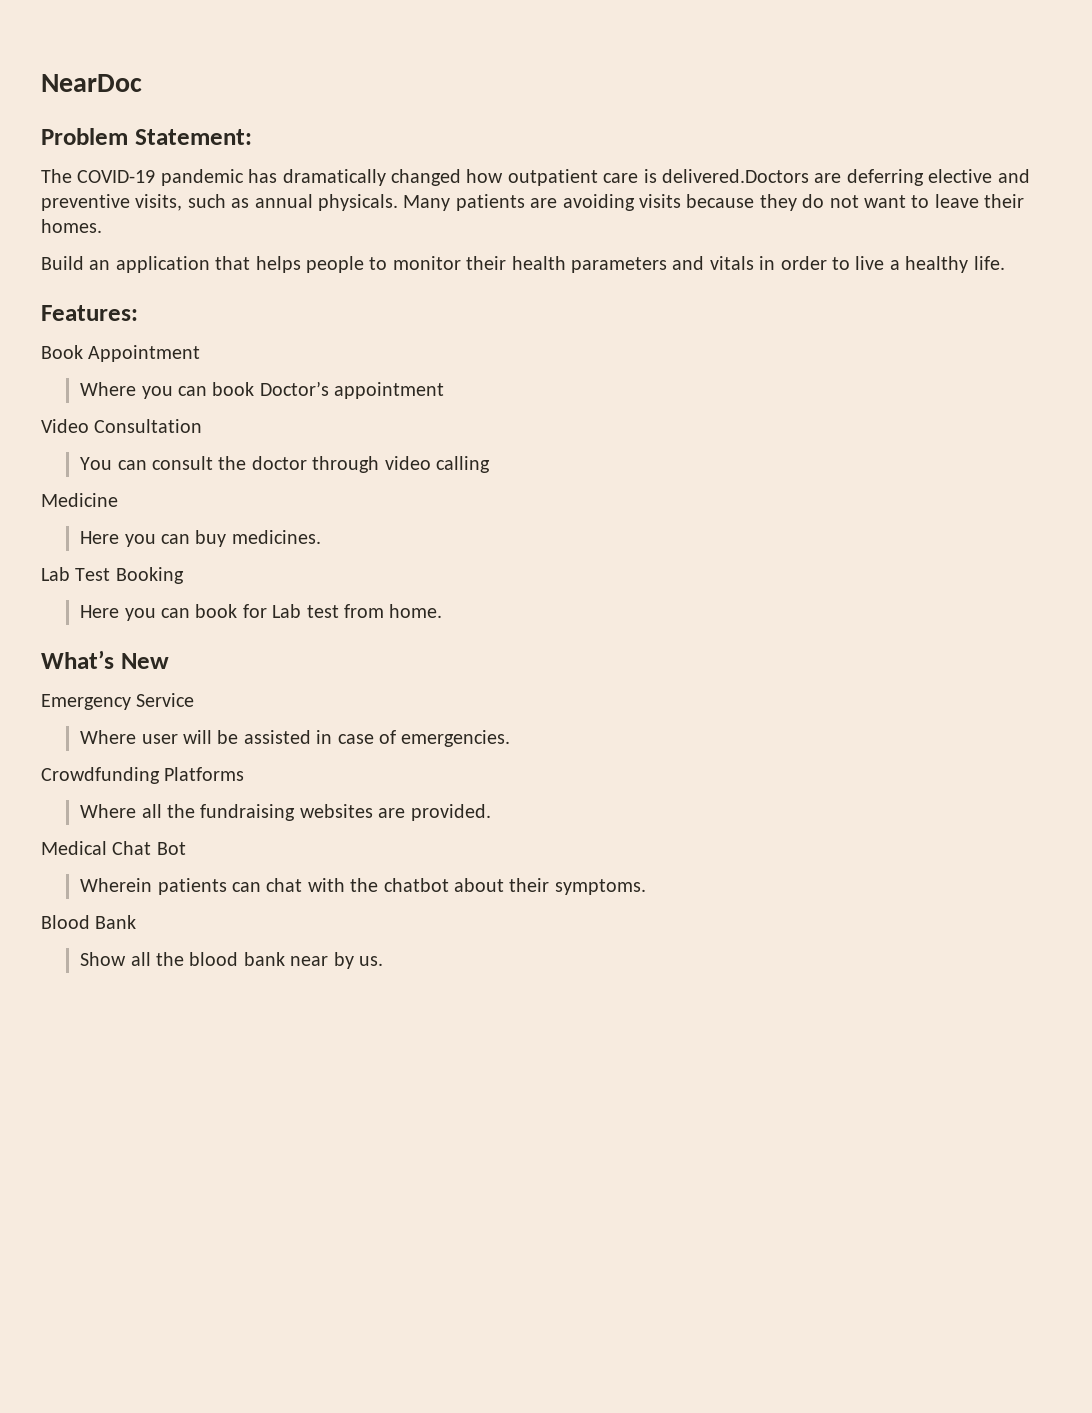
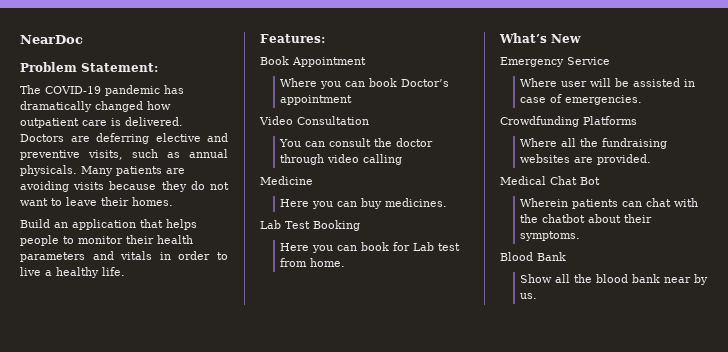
[661,169,809,183] delivered.Doctors -> [125,117,183,126] [20,134,64,142] delivered. Doctors

